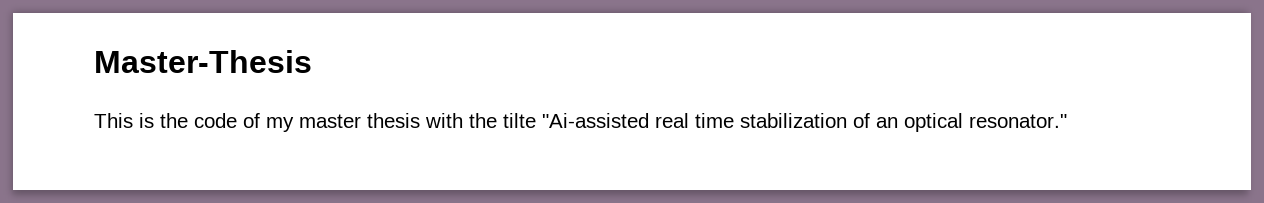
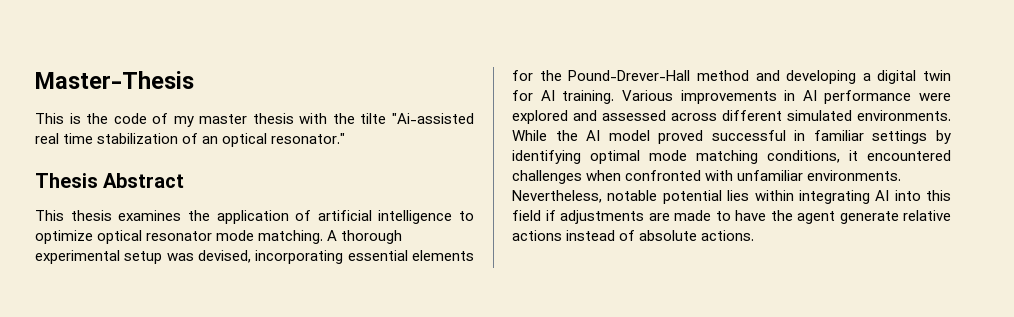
(1067, 121) none -> [35,173,185,188] [35,210,474,224] [35,230,403,244] [35,250,474,264] [512,70,951,84] [512,90,951,104] [512,110,951,124] [512,130,951,144] [512,150,951,164] [512,170,902,184] [512,190,951,204] [512,210,951,224] [512,230,755,241] // Thesis Abstract // This thesis examines the application of artificial intelligence to optimize optical resonator mode matching. A thorough experimental setup was devised, incorporating essential elements for the Pound-Drever-Hall method and developing a digital twin for AI training. Various improvements in AI performance were explored and assessed across different simulated environments. While the AI model proved successful in familiar settings by identifying optimal mode matching conditions, it encountered challenges when confronted with unfamiliar environments. Nevertheless, notable potential lies within integrating AI into this field if adjustments are made to have the agent generate relative actions instead of absolute actions.

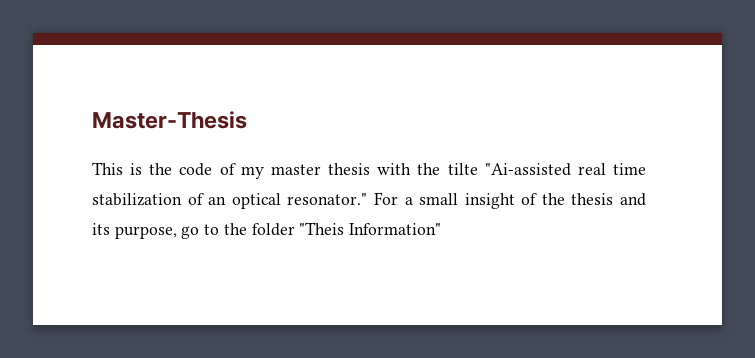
[35,173,185,188] [35,210,474,224] [35,230,403,244] [35,250,474,264] [512,70,951,84] [512,90,951,104] [512,110,951,124] [512,130,951,144] [512,150,951,164] [512,170,902,184] [512,190,951,204] [512,210,951,224] [512,230,755,241] // Thesis Abstract // This thesis examines the application of artificial intelligence to optimize optical resonator mode matching. A thorough experimental setup was devised, incorporating essential elements for the Pound-Drever-Hall method and developing a digital twin for AI training. Various improvements in AI performance were explored and assessed across different simulated environments. While the AI model proved successful in familiar settings by identifying optimal mode matching conditions, it encountered challenges when confronted with unfamiliar environments. Nevertheless, notable potential lies within integrating AI into this field if adjustments are made to have the agent generate relative actions instead of absolute actions. -> [373,192,646,209] [92,222,442,239] For a small insight of the thesis and its purpose, go to the folder "Theis Information"

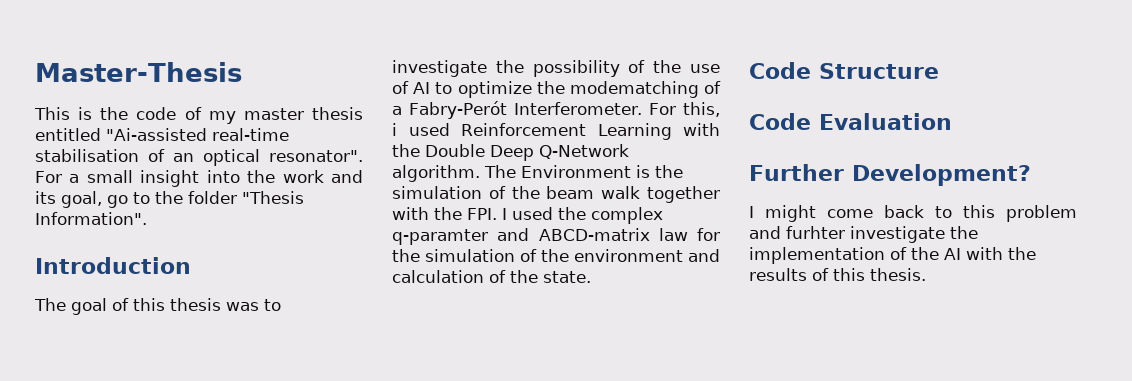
[377,163,646,176] [92,193,182,206] with the tilte "Ai-assisted real time stabilization -> [35,128,289,141] [35,149,139,162] entitled "Ai-assisted real-time stabilisation
[287,193,368,205] resonator." -> [269,150,363,162] resonator".
[521,193,614,205] of the thesis -> [206,170,324,183] into the work
[114,226,177,239] purpose, -> [61,191,102,208] goal,
[299,222,442,235] "Theis Information" -> [242,191,304,204] [35,212,147,225] [35,257,191,274] [34,298,281,315] [392,60,720,77] [392,81,721,98] [392,101,720,119] [392,123,720,140] [392,144,629,161] [392,165,683,182] [392,186,720,203] [392,207,663,224] [392,228,720,245] [392,249,720,262] [392,270,591,283] [749,62,939,79] [749,113,952,130] [749,164,1031,186] [749,205,1077,222] [749,226,978,243] [749,247,1036,264] [749,268,926,281] "Thesis Information". // Introduction // The goal of this thesis was to investigate the possibility of the use of AI to optimize the modematching of a Fabry-Perót Interferometer. For this, i used Reinforcement Learning with the Double Deep Q-Network algorithm. The Environment is the simulation of the beam walk together with the FPI. I used the complex q-paramter and ABCD-matrix law for the simulation of the environment and calculation of the state. // Code Structure // Code Evaluation // Further Development? // I might come back to this problem and furhter investigate the implementation of the AI with the results of this thesis.

